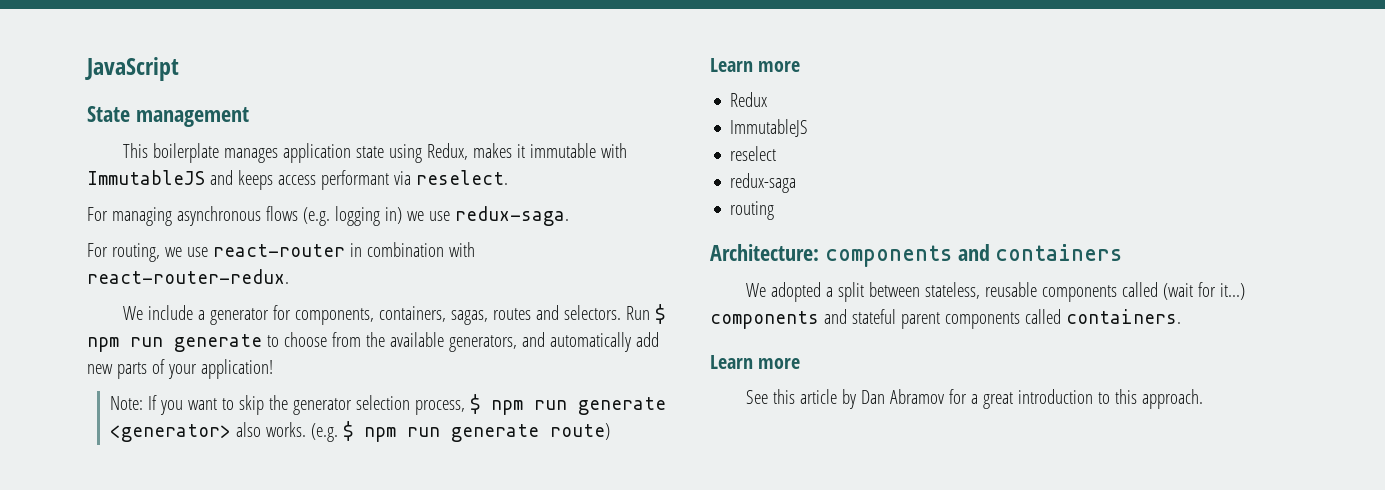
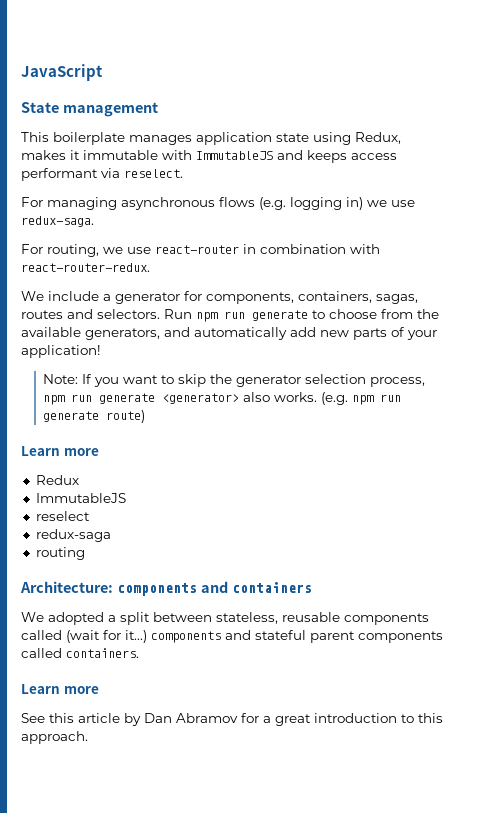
[655,304,666,324] $ -> (192, 314) none
[469,394,480,414] $ -> (425, 382) none
[342,421,353,441] $ -> (348, 398) none

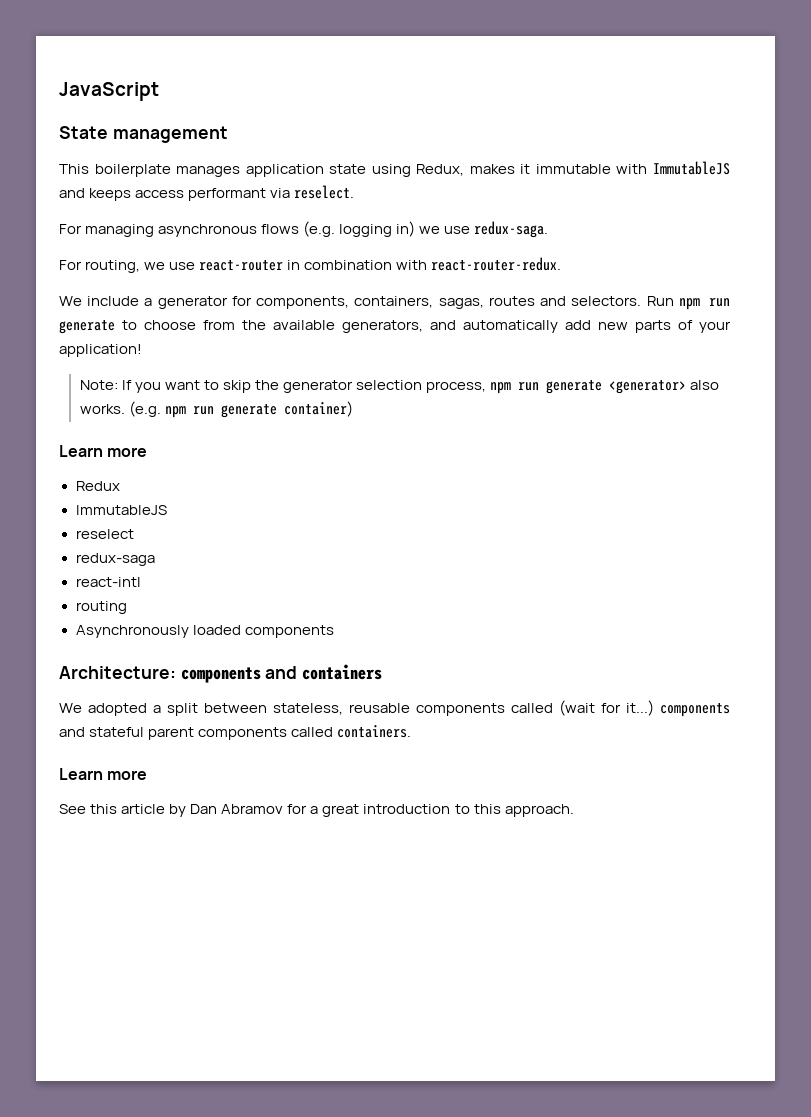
[105,410,145,423] route) -> [283,401,353,417] container)
(111, 535) none -> [75,577,141,587] // react-intl
(85, 553) none -> [75,625,334,638] // Asynchronously loaded components

